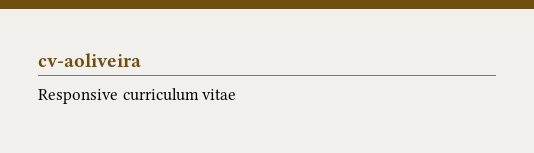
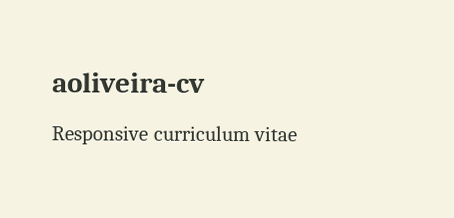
[38,53,141,67] cv-aoliveira -> [52,72,206,93] aoliveira-cv

